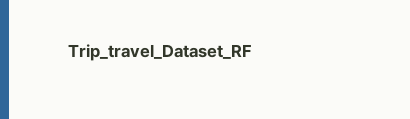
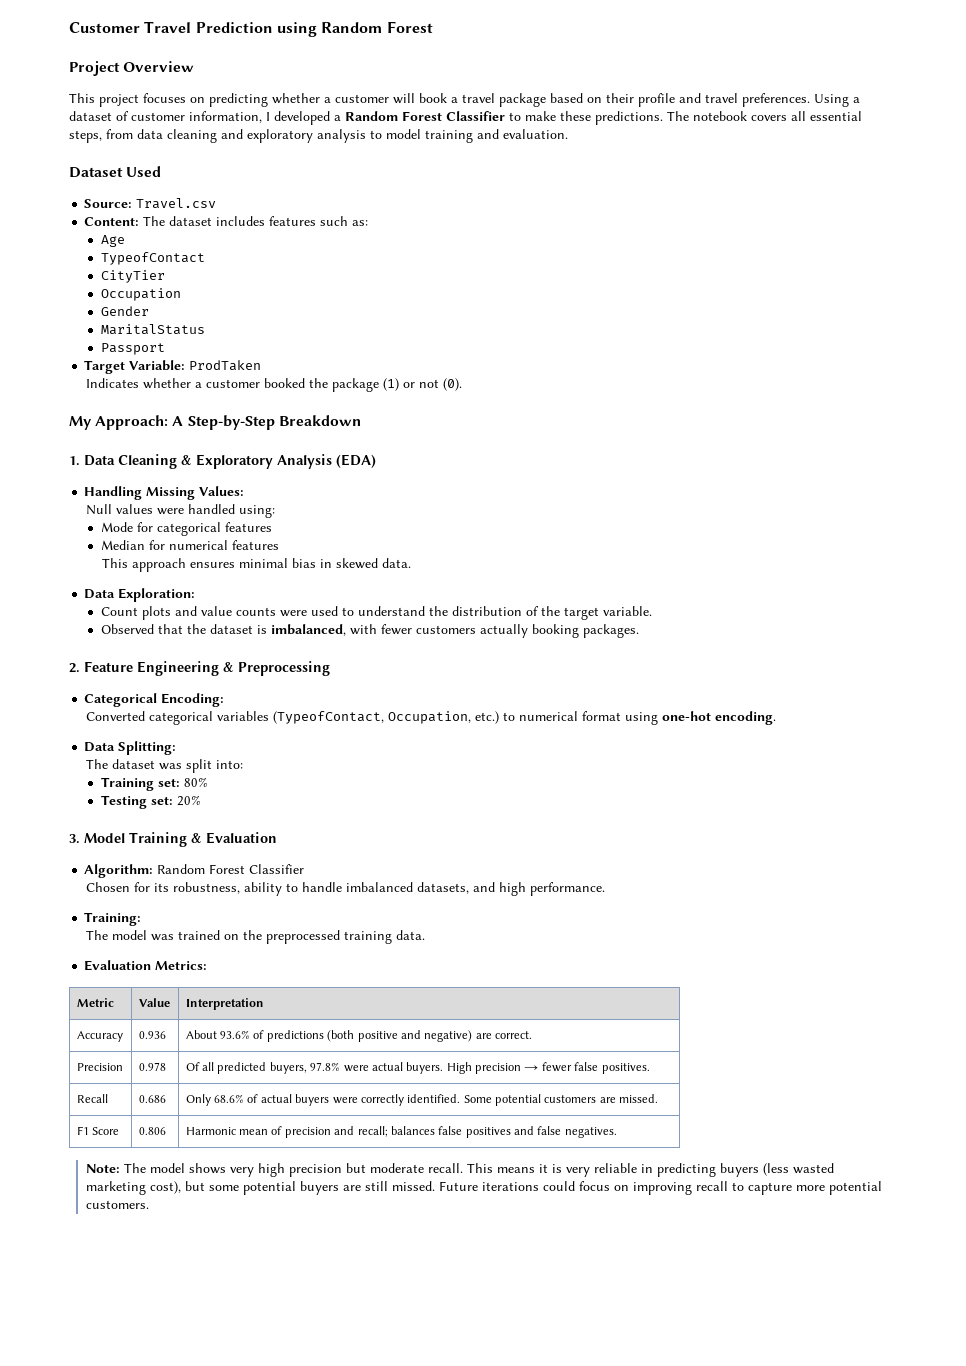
[68,44,252,61] Trip_travel_Dataset_RF -> [69,21,433,37] [69,61,195,76] [69,93,860,107] [69,111,862,125] [69,129,568,143] [69,166,162,178] [84,198,217,209] [84,216,369,226] [100,235,125,247] [100,252,205,265] [100,270,165,283] [100,288,181,301] [100,306,149,316] [100,324,205,335] [100,343,165,355] [84,360,262,374] [85,378,462,392] [69,415,361,430] [69,454,376,469] [84,486,245,500] [85,504,275,518] [100,522,272,536] [100,540,279,550] [102,558,412,572] [84,588,196,602] [100,606,652,620] [100,624,639,638] [69,661,330,676] [84,693,225,707] [85,711,776,725] [84,741,177,755] [85,759,243,773] [100,777,208,791] [100,795,201,809] [69,832,277,847] [84,864,305,878] [85,882,605,896] [84,912,142,926] [85,930,425,944] [84,960,208,971] [76,998,114,1007] [138,998,170,1007] [185,998,264,1010] [76,1031,123,1042] [138,1031,166,1039] [185,1030,532,1042] [76,1063,123,1071] [138,1062,166,1071] [185,1062,650,1074] [76,1094,108,1103] [138,1095,166,1103] [185,1094,659,1106] [76,1126,119,1135] [138,1127,166,1135] [185,1126,617,1138] [85,1163,834,1177] [85,1181,882,1195] [85,1200,149,1209] Customer Travel Prediction using Random Forest // Project Overview // This project focuses on predicting whether a customer will book a travel package based on their profile and travel preferences. Using a dataset of customer information, I developed a Random Forest Classifier to make these predictions. The notebook covers all essential steps, from data cleaning and exploratory analysis to model training and evaluation. // Dataset Used // Source: Travel.csv // Content: The dataset includes features such as: // Age // TypeofContact // CityTier // Occupation // Gender // MaritalStatus // Passport // Target Variable: ProdTaken // Indicates whether a customer booked the package (1) or not (0). // My Approach: A Step-by-Step Breakdown // 1. Data Cleaning & Exploratory Analysis (EDA) // Handling Missing Values: // Null values were handled using: // Mode for categorical features // Median for numerical features // This approach ensures minimal bias in skewed data. // Data Exploration: // Count plots and value counts were used to understand the distribution of the target variable. // Observed that the dataset is imbalanced, with fewer customers actually booking packages. // 2. Feature Engineering & Preprocessing // Categorical Encoding: // Converted categorical variables (TypeofContact, Occupation, etc.) to numerical format using one-hot encoding. // Data Splitting: // The dataset was split into: // Training set: 80% // Testing set: 20% // 3. Model Training & Evaluation // Algorithm: Random Forest Classifier // Chosen for its robustness, ability to handle imbalanced datasets, and high performance. // Training: // The model was trained on the preprocessed training data. // Evaluation Metrics: // Metric | Value | Interpretation // Accuracy | 0.936 | About 93.6% of predictions (both positive and negative) are correct. // Precision | 0.978 | Of all predicted buyers, 97.8% were actual buyers. High precision → fewer false positives. // Recall | 0.686 | Only 68.6% of actual buyers were correctly identified. Some potential customers are missed. // F1 Score | 0.806 | Harmonic mean of precision and recall; balances false positives and false negatives. // Note: The model shows very high precision but moderate recall. This means it is very reliable in predicting buyers (less wasted marketing cost), but some potential buyers are still missed. Future iterations could focus on improving recall to capture more potential customers.

